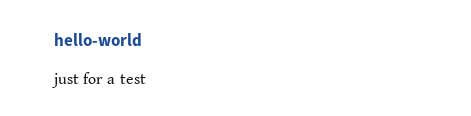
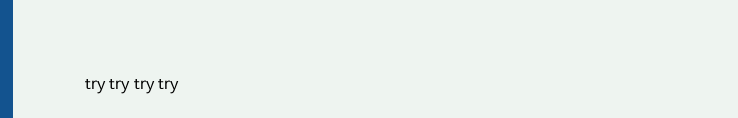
[54,33,142,47] [52,72,146,88] hello-world // just for a test -> [85,79,179,94] try try try try

